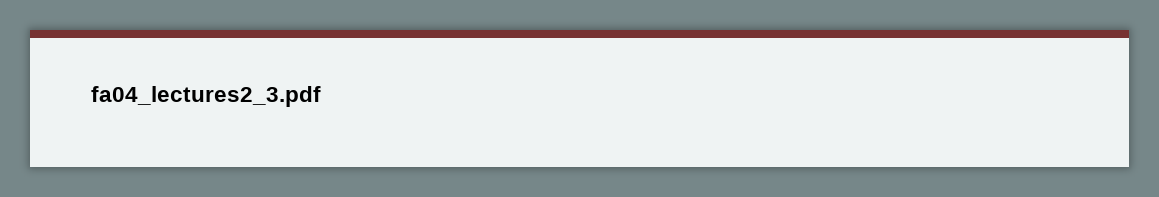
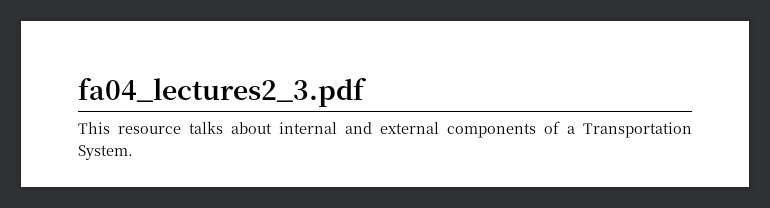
(321, 96) none -> [78,121,692,138] [78,145,133,160] // This resource talks about internal and external components of a Transportation System.

